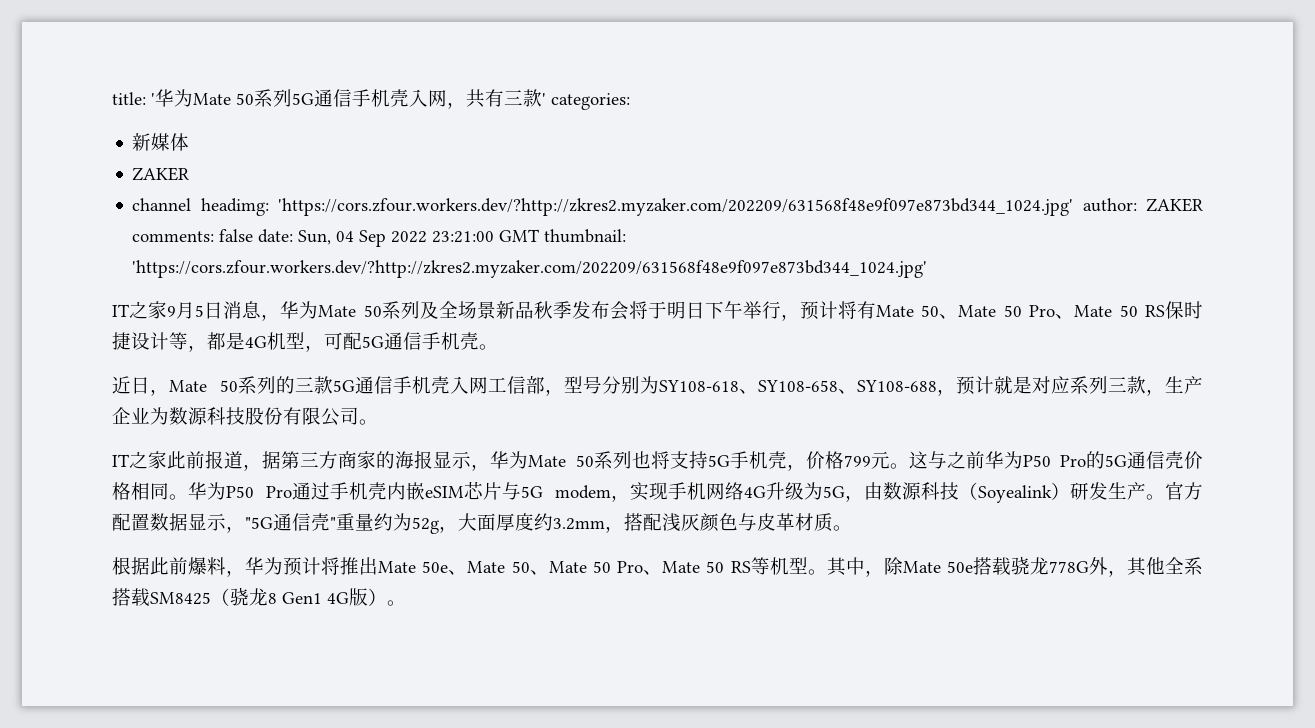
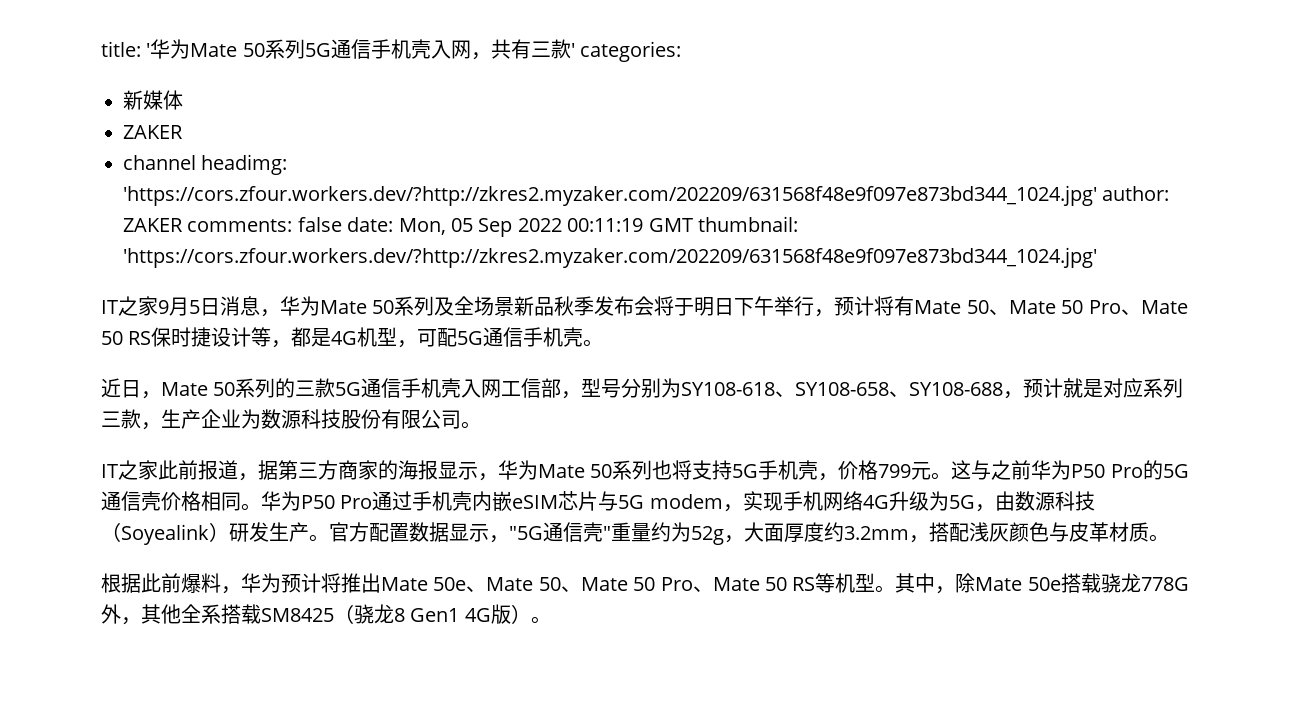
[298,230,355,245] Sun, 04 -> [398,218,473,235] Mon, 05
[432,231,495,243] 23:21:00 -> [567,218,644,232] 00:11:19

